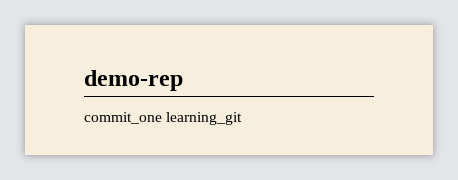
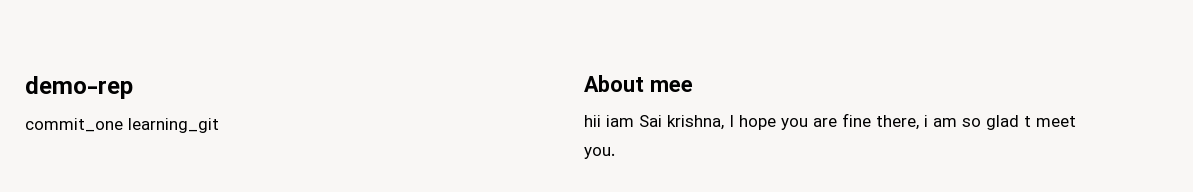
(243, 118) none -> [584,75,693,92] [584,113,1076,130] [584,147,615,159] // About mee // hii iam Sai krishna, I hope you are fine there, i am so glad t meet you.

